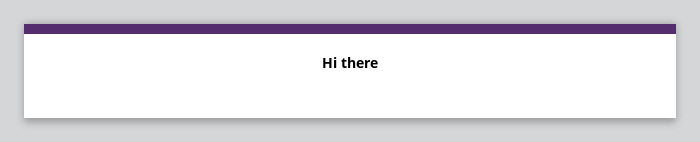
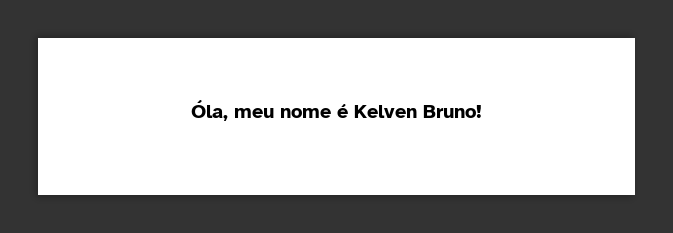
[322,57,378,68] Hi there -> [191,100,482,121] Óla, meu nome é Kelven Bruno!

